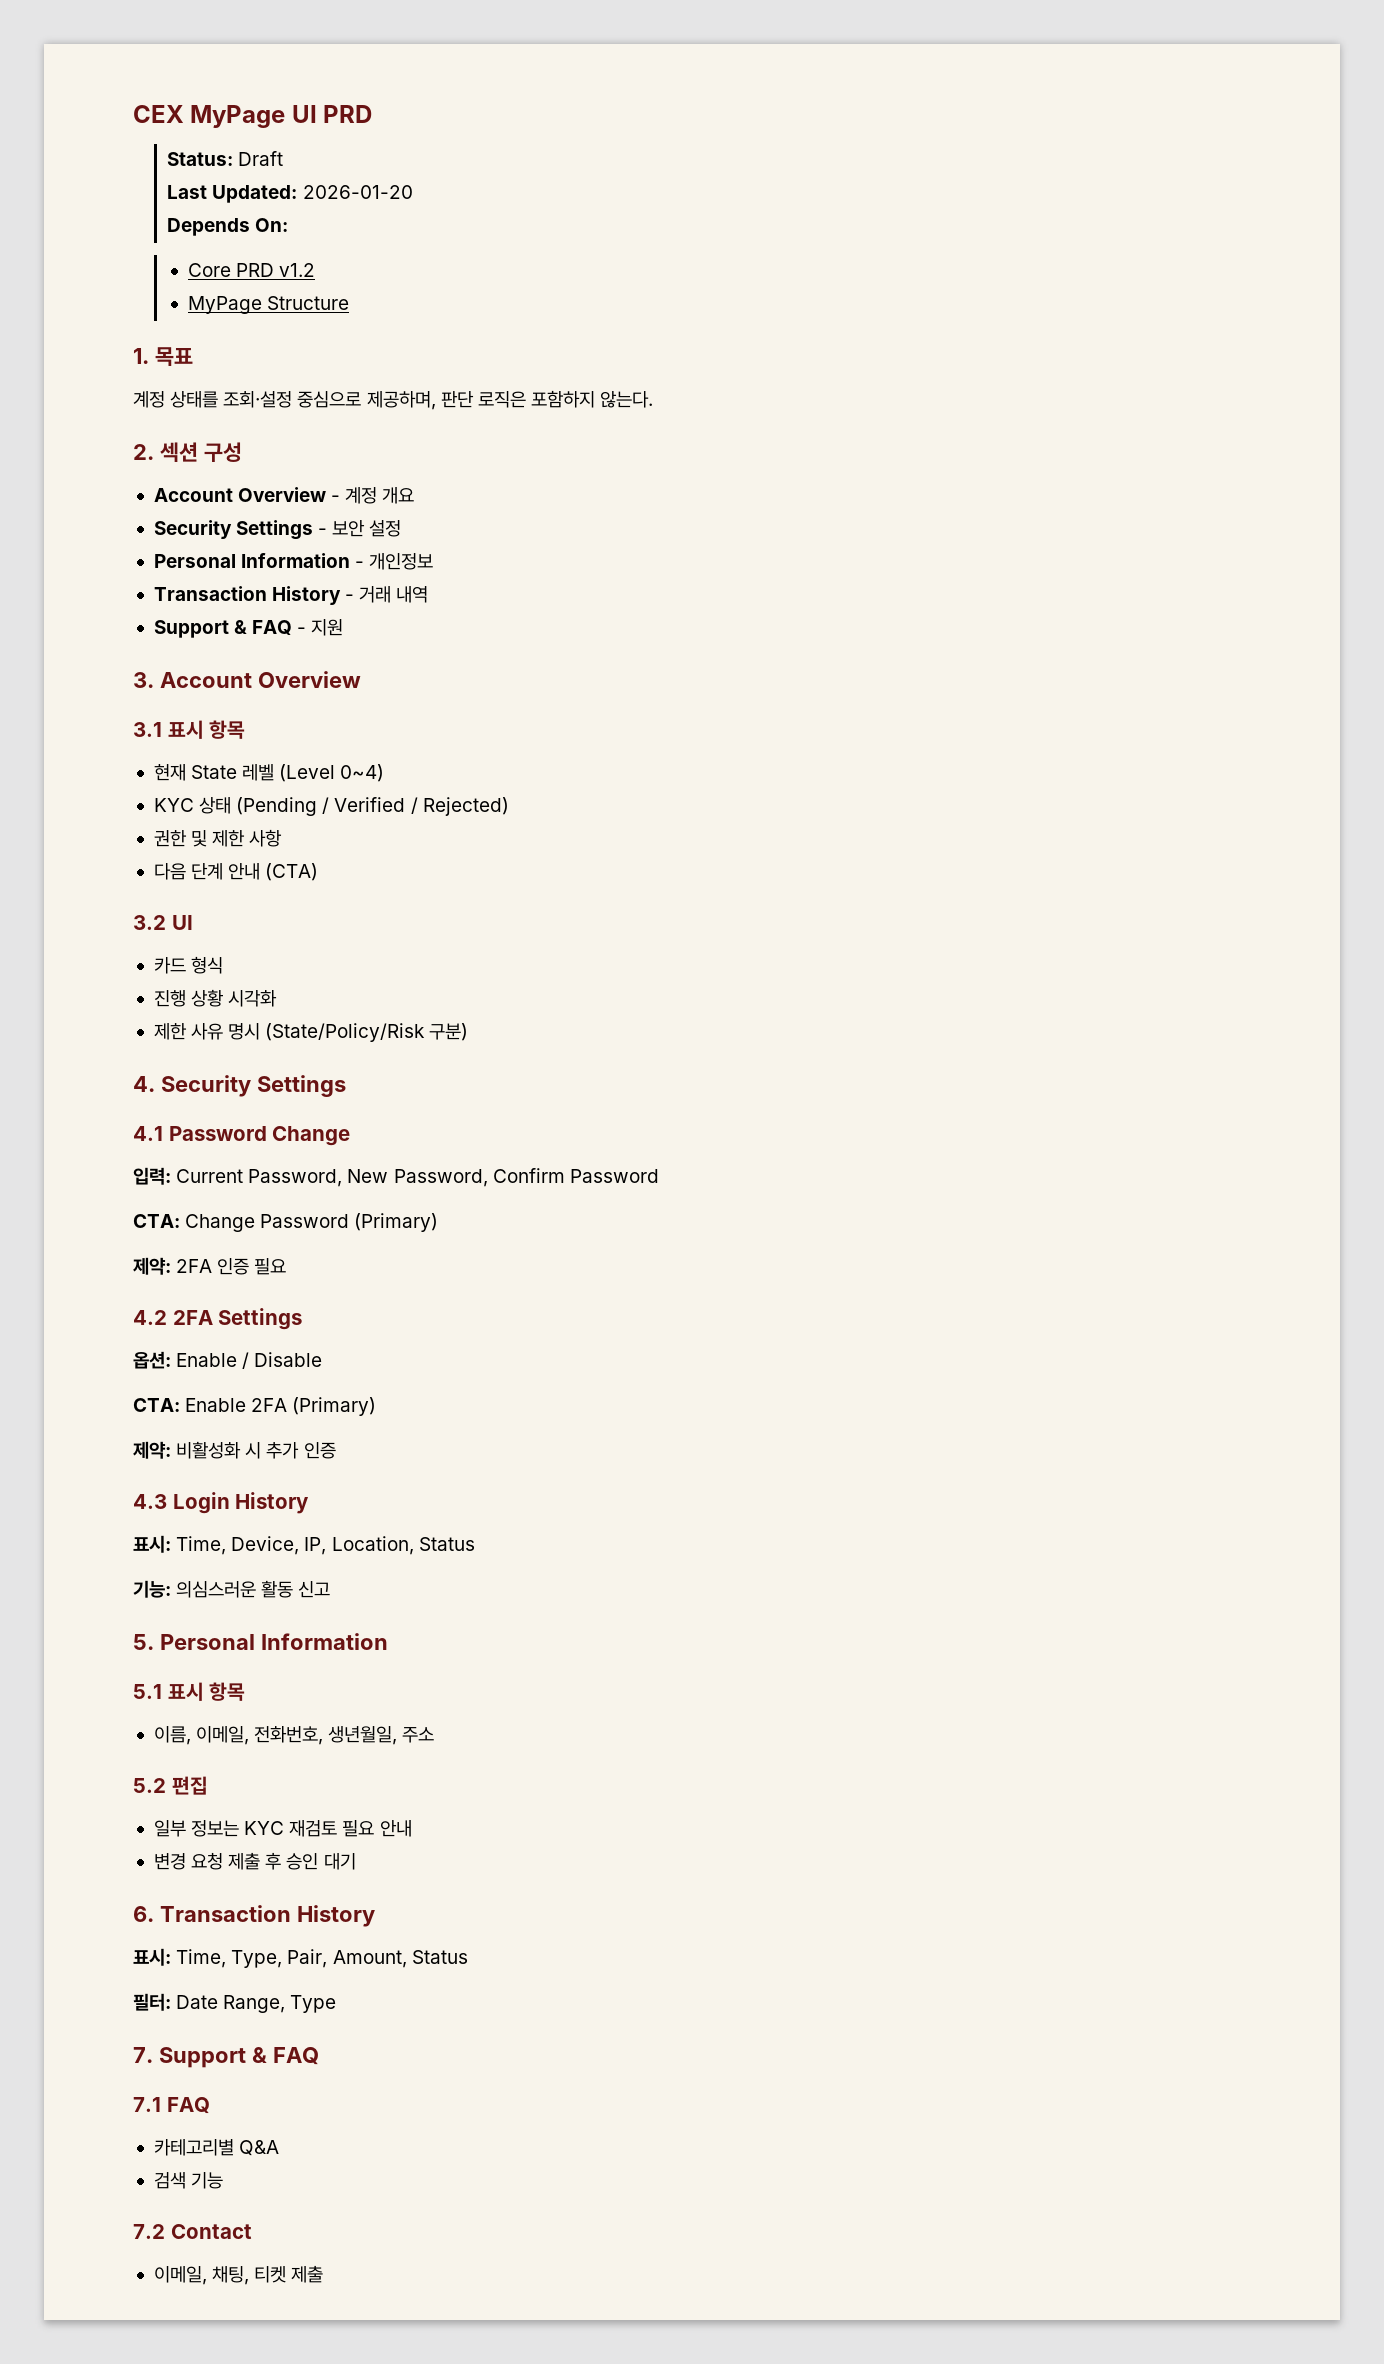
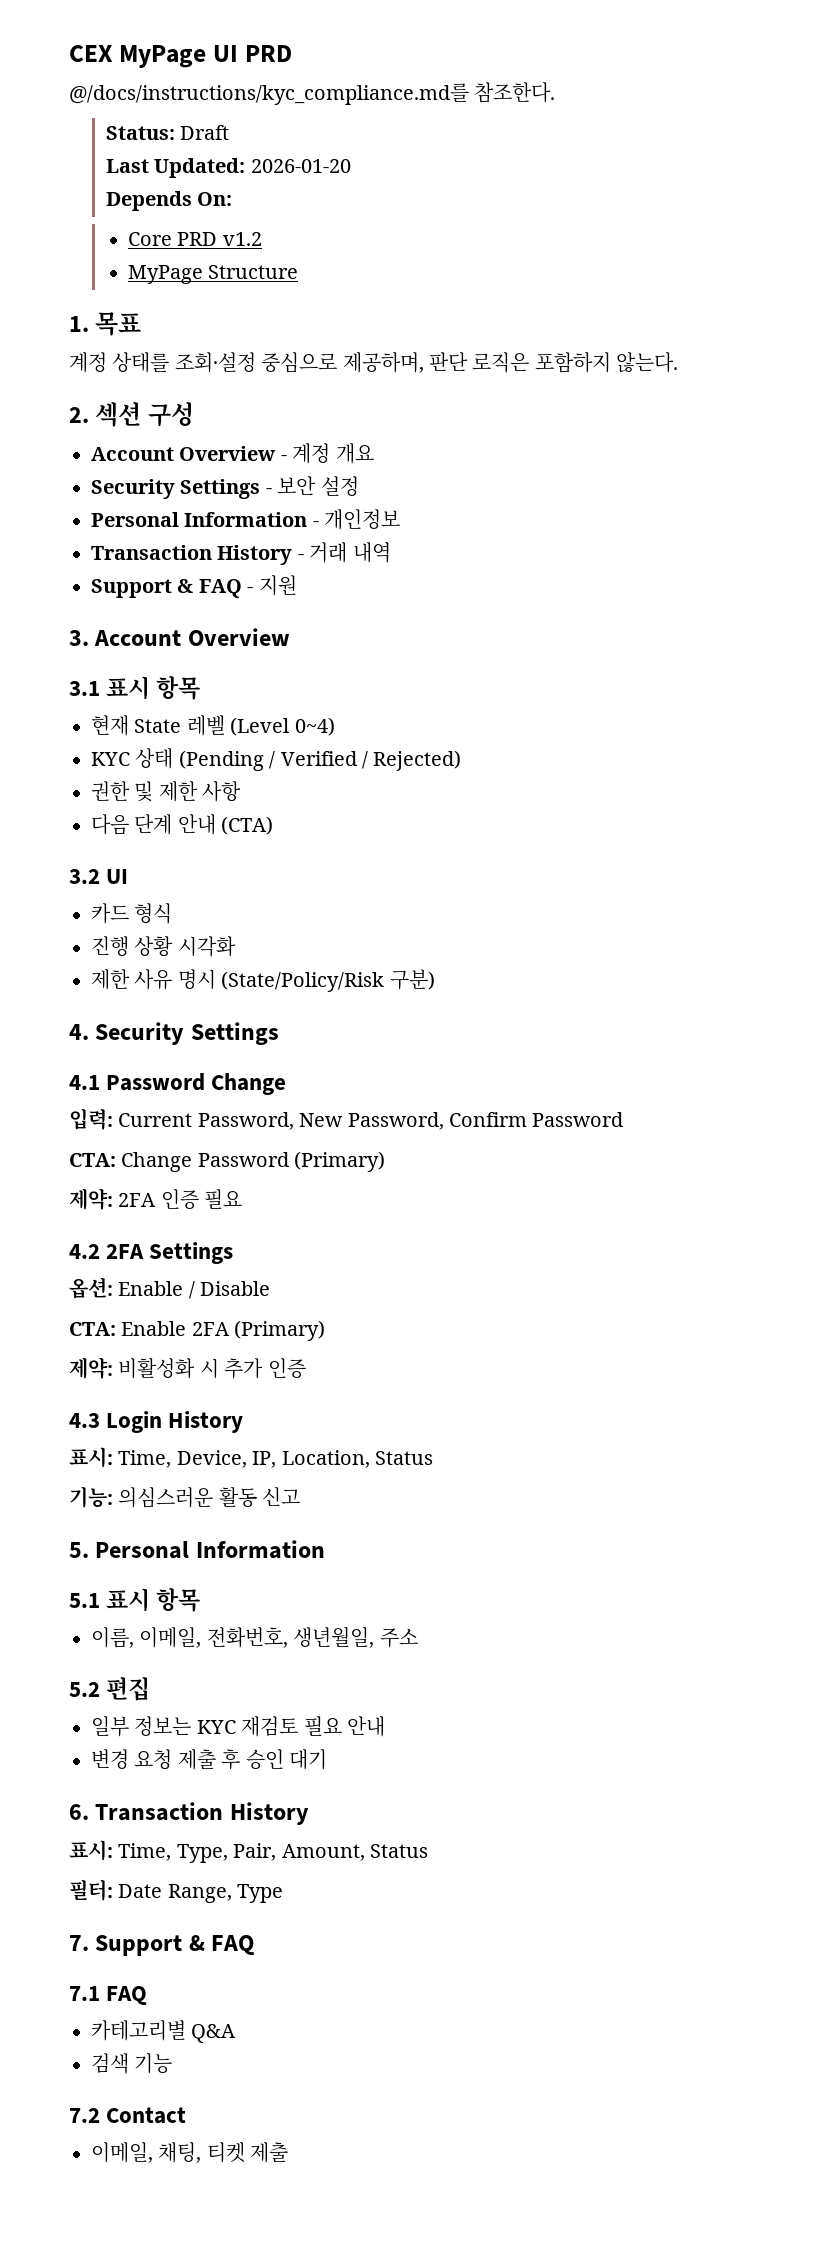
(373, 114) none -> [69,82,556,105] // @/docs/instructions/kyc_compliance.md를 참조한다.

